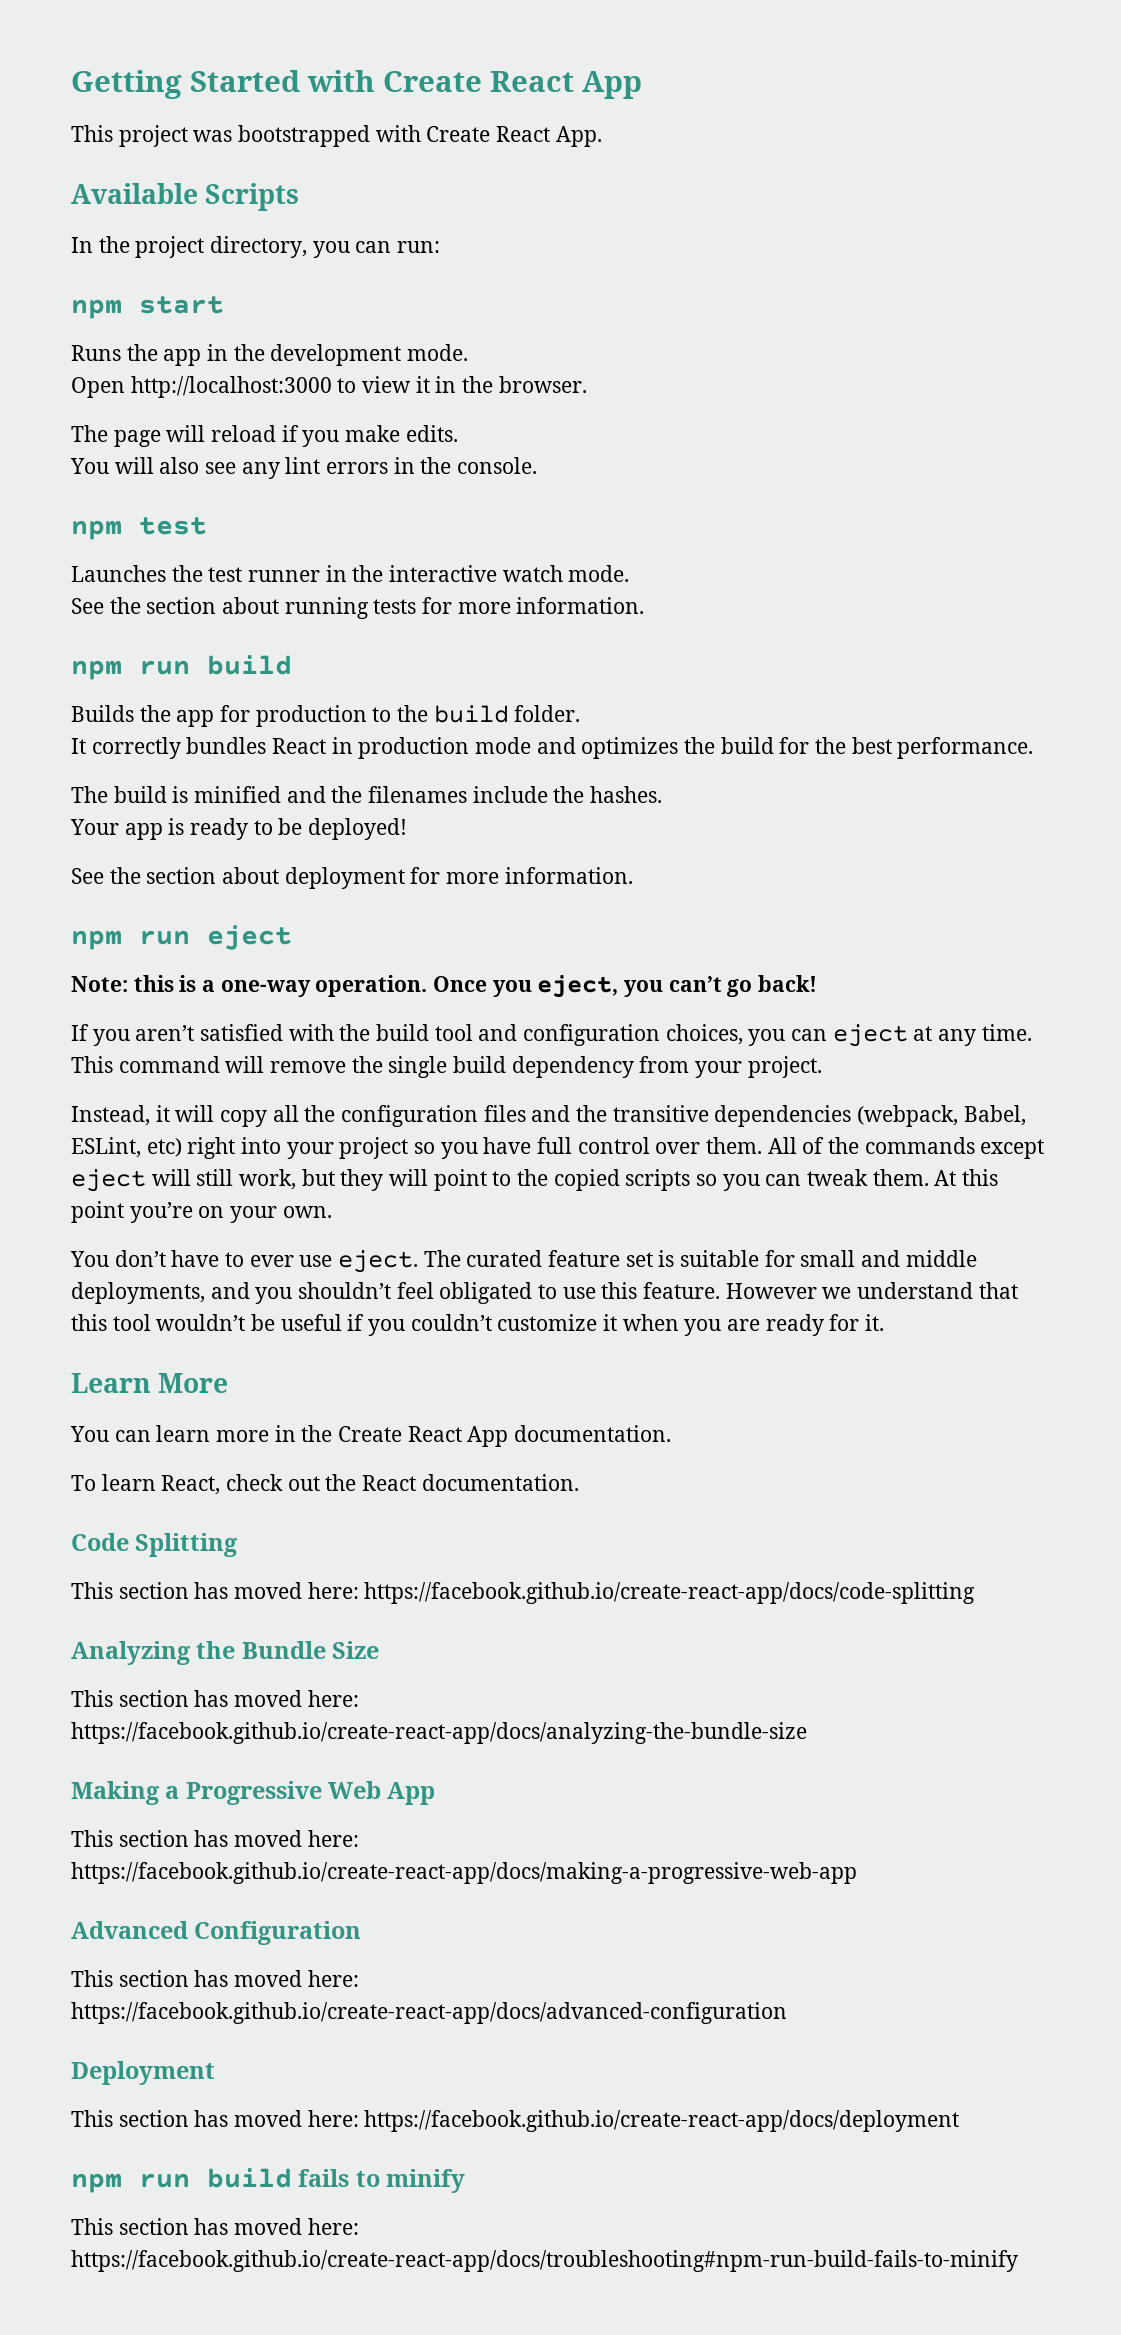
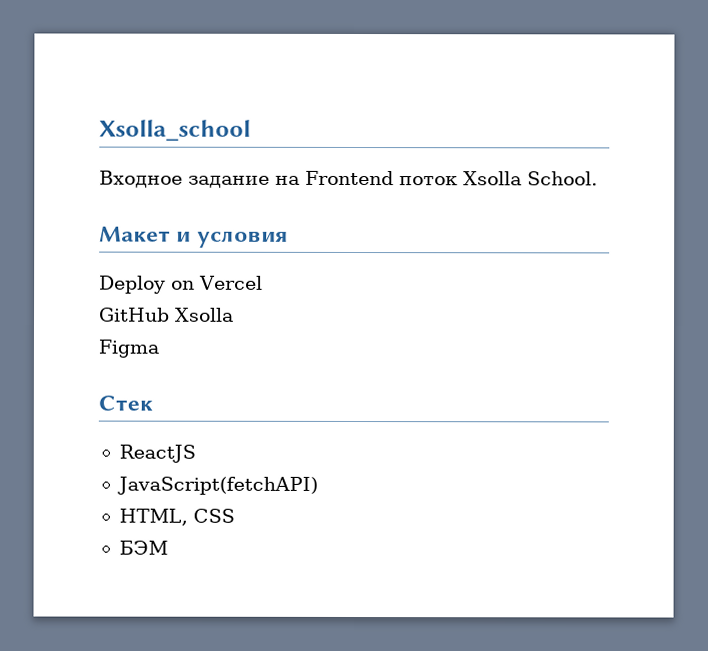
[71,70,642,99] [71,125,602,147] [71,183,300,211] [71,236,441,258] [71,296,224,319] [71,344,469,366] [71,376,587,398] [71,425,458,447] [70,457,538,479] [71,517,207,540] [71,565,630,582] [71,597,645,619] [71,655,292,680] [71,705,581,727] [71,737,1034,759] [71,786,663,803] [70,818,408,840] [71,867,633,889] [71,925,292,950] [71,975,818,998] [71,1024,1032,1047] [71,1056,822,1078] [71,1105,1026,1127] [71,1137,1045,1159] [71,1169,999,1192] [71,1201,332,1223] [70,1250,977,1273] [71,1282,1018,1304] [71,1314,885,1336] [71,1373,229,1393] [70,1425,672,1447] [71,1474,579,1495] [71,1533,239,1557] [71,1582,976,1604] [71,1641,380,1665] [71,1690,359,1707] [71,1722,807,1744] [71,1781,436,1805] [71,1830,359,1847] [71,1862,857,1884] [71,1921,362,1945] [71,1970,359,1987] [71,2002,787,2024] [71,2061,215,2085] [71,2110,960,2132] [71,2168,466,2193] [71,2218,359,2235] [71,2250,1018,2272] Getting Started with Create React App // This project was bootstrapped with Create React App. // Available Scripts // In the project directory, you can run: // npm start // Runs the app in the development mode. // Open http://localhost:3000 to view it in the browser. // The page will reload if you make edits. // You will also see any lint errors in the console. // npm test // Launches the test runner in the interactive watch mode. // See the section about running tests for more information. // npm run build // Builds the app for production to the build folder. // It correctly bundles React in production mode and optimizes the build for the best performance. // The build is minified and the filenames include the hashes. // Your app is ready to be deployed! // See the section about deployment for more information. // npm run eject // Note: this is a one-way operation. Once you eject, you can’t go back! // If you aren’t satisfied with the build tool and configuration choices, you can eject at any time. This command will remove the single build dependency from your project. // Instead, it will copy all the configuration files and the transitive dependencies (webpack, Babel, ESLint, etc) right into your project so you have full control over them. All of the commands except eject will still work, but they will point to the copied scripts so you can tweak them. At this point you’re on your own. // You don’t have to ever use eject. The curated feature set is suitable for small and middle deployments, and you shouldn’t feel obligated to use this feature. However we understand that this tool wouldn’t be useful if you couldn’t customize it when you are ready for it. // Learn More // You can learn more in the Create React App documentation. // To learn React, check out the React documentation. // Code Splitting // This section has moved here: https://facebook.github.io/create-react-app/docs/code-splitting // Analyzing the Bundle Size // This section has moved here: https://facebook.github.io/create-react-app/docs/analyzing-the-bundle-size // Making a Progressive Web App // This section has moved here: https://facebook.github.io/create-react-app/docs/making-a-progressive-web-app // Advanced Configuration // This section has moved here: https://facebook.github.io/create-react-app/docs/advanced-configuration // Deployment // This section has moved here: https://facebook.github.io/create-react-app/docs/deployment // npm run build fails to minify // This section has moved here: https://facebook.github.io/create-react-app/docs/troubleshooting#npm-run-build-fails-to-minify -> [99,119,251,141] [99,170,598,188] [99,226,289,248] [99,275,263,294] [99,307,234,322] [98,339,159,358] [98,395,153,411] [118,444,196,463] [116,476,318,495] [118,508,235,526] [118,540,168,555] Xsolla_school // Входное задание на Frontend поток Xsolla School. // Макет и условия // Deploy on Vercel // GitHub Xsolla // Figma // Стек // ReactJS // JavaScript(fetchAPI) // HTML, CSS // БЭМ

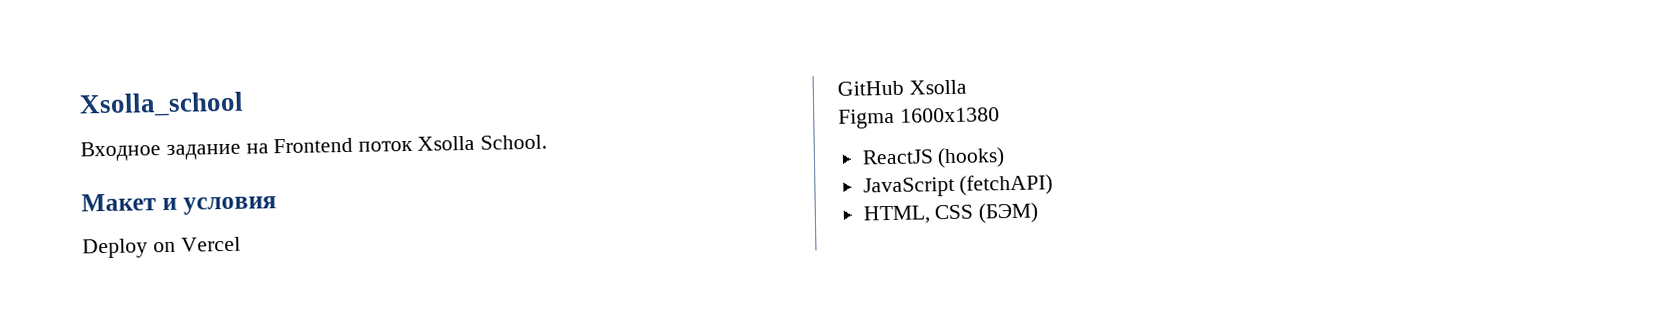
[98,395,153,411] // Стек -> [899,107,1000,123] 1600x1380
[116,476,318,495] // JavaScript(fetchAPI) -> [937,147,1006,169] [862,174,1054,198] (hooks) // JavaScript (fetchAPI)
[118,540,168,555] // БЭМ -> [978,202,1040,224] (БЭМ)

